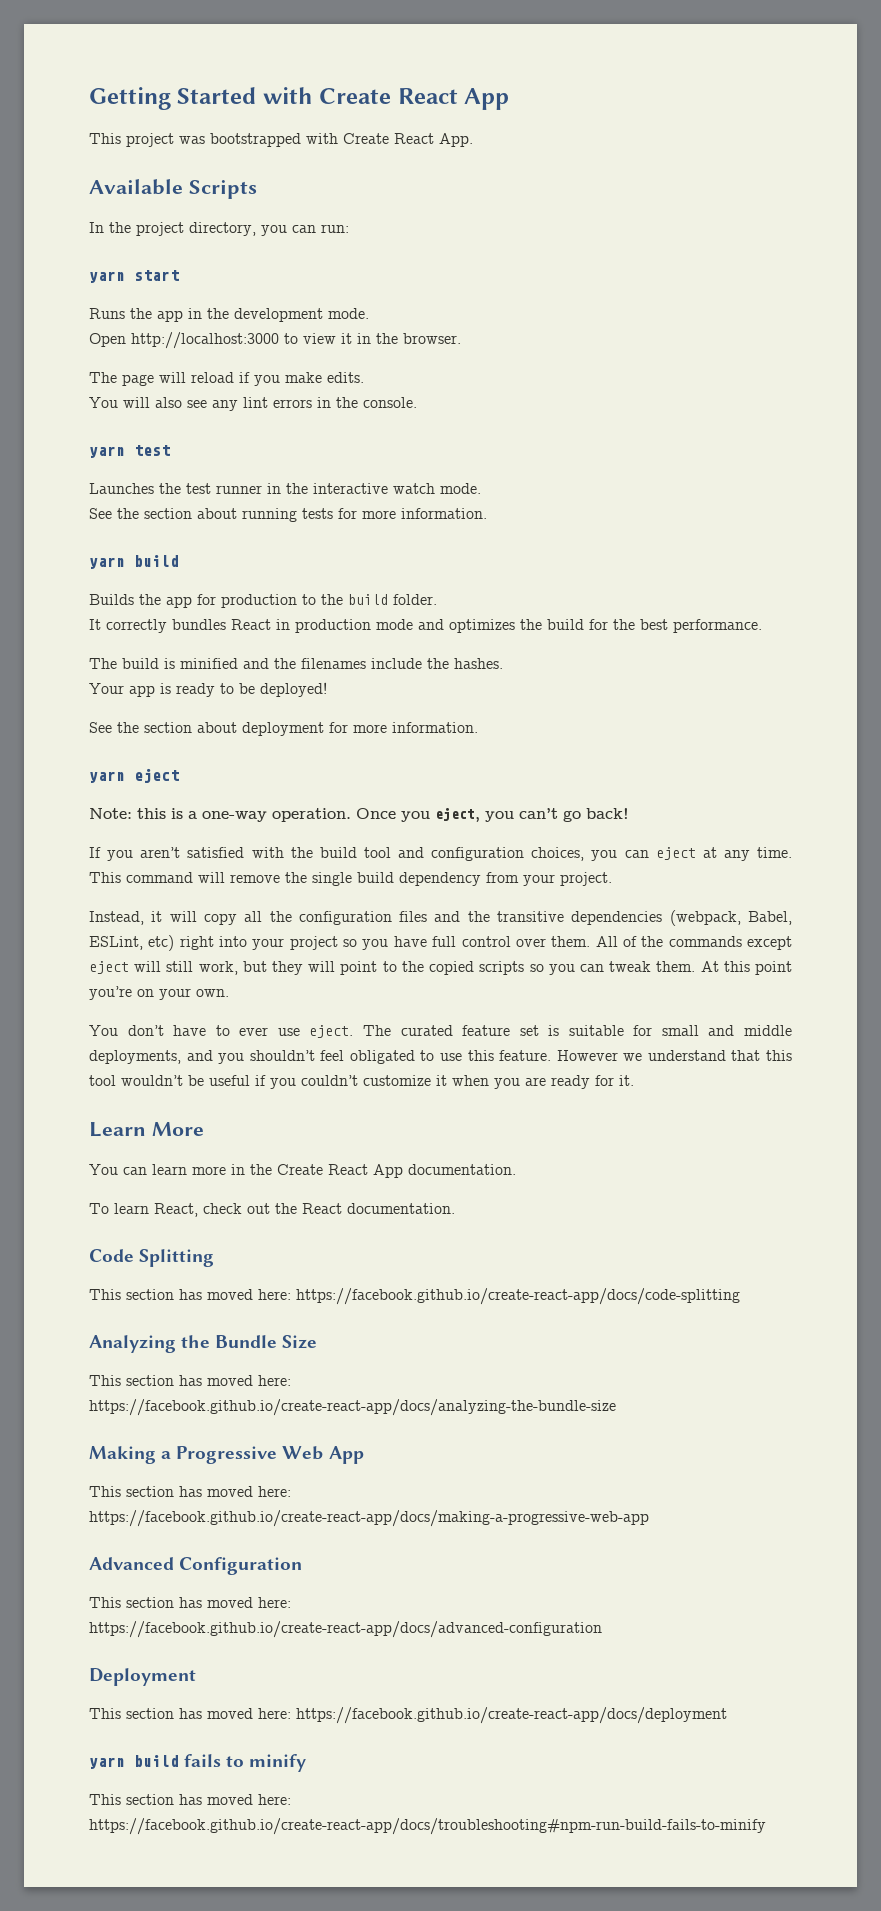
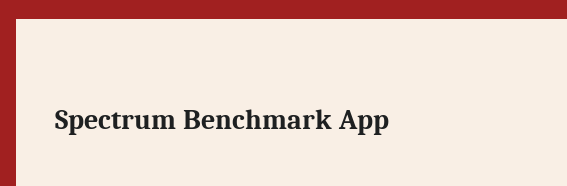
[89,87,510,110] [89,133,473,147] [89,179,257,199] [89,222,349,236] [89,270,179,283] [89,308,369,322] [89,332,461,349] [89,372,364,386] [89,397,417,411] [89,445,170,458] [89,483,481,494] [89,508,487,522] [89,555,179,569] [89,594,437,608] [89,619,762,633] [89,658,503,669] [89,682,327,697] [89,722,478,736] [89,768,179,783] [89,808,629,822] [89,847,792,861] [89,872,612,886] [89,910,792,926] [89,935,793,951] [89,961,793,975] [89,986,229,1000] [89,1025,792,1038] [89,1050,792,1064] [89,1075,634,1089] [89,1122,204,1137] [89,1164,516,1178] [89,1203,455,1217] [89,1249,215,1267] [89,1288,740,1305] [89,1335,318,1353] [89,1375,291,1386] [89,1399,616,1416] [89,1446,364,1464] [89,1486,291,1497] [89,1510,649,1527] [89,1557,303,1575] [89,1597,291,1608] [89,1621,602,1638] [89,1668,196,1686] [89,1707,727,1724] [89,1754,307,1772] [89,1794,291,1805] [89,1818,766,1835] Getting Started with Create React App // This project was bootstrapped with Create React App. // Available Scripts // In the project directory, you can run: // yarn start // Runs the app in the development mode. // Open http://localhost:3000 to view it in the browser. // The page will reload if you make edits. // You will also see any lint errors in the console. // yarn test // Launches the test runner in the interactive watch mode. // See the section about running tests for more information. // yarn build // Builds the app for production to the build folder. // It correctly bundles React in production mode and optimizes the build for the best performance. // The build is minified and the filenames include the hashes. // Your app is ready to be deployed! // See the section about deployment for more information. // yarn eject // Note: this is a one-way operation. Once you eject, you can’t go back! // If you aren’t satisfied with the build tool and configuration choices, you can eject at any time. This command will remove the single build dependency from your project. // Instead, it will copy all the configuration files and the transitive dependencies (webpack, Babel, ESLint, etc) right into your project so you have full control over them. All of the commands except eject will still work, but they will point to the copied scripts so you can tweak them. At this point you’re on your own. // You don’t have to ever use eject. The curated feature set is suitable for small and middle deployments, and you shouldn’t feel obligated to use this feature. However we understand that this tool wouldn’t be useful if you couldn’t customize it when you are ready for it. // Learn More // You can learn more in the Create React App documentation. // To learn React, check out the React documentation. // Code Splitting // This section has moved here: https://facebook.github.io/create-react-app/docs/code-splitting // Analyzing the Bundle Size // This section has moved here: https://facebook.github.io/create-react-app/docs/analyzing-the-bundle-size // Making a Progressive Web App // This section has moved here: https://facebook.github.io/create-react-app/docs/making-a-progressive-web-app // Advanced Configuration // This section has moved here: https://facebook.github.io/create-react-app/docs/advanced-configuration // Deployment // This section has moved here: https://facebook.github.io/create-react-app/docs/deployment // yarn build fails to minify // This section has moved here: https://facebook.github.io/create-react-app/docs/troubleshooting#npm-run-build-fails-to-minify -> [55,109,389,135] Spectrum Benchmark App

